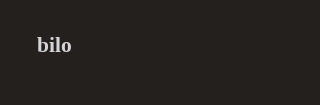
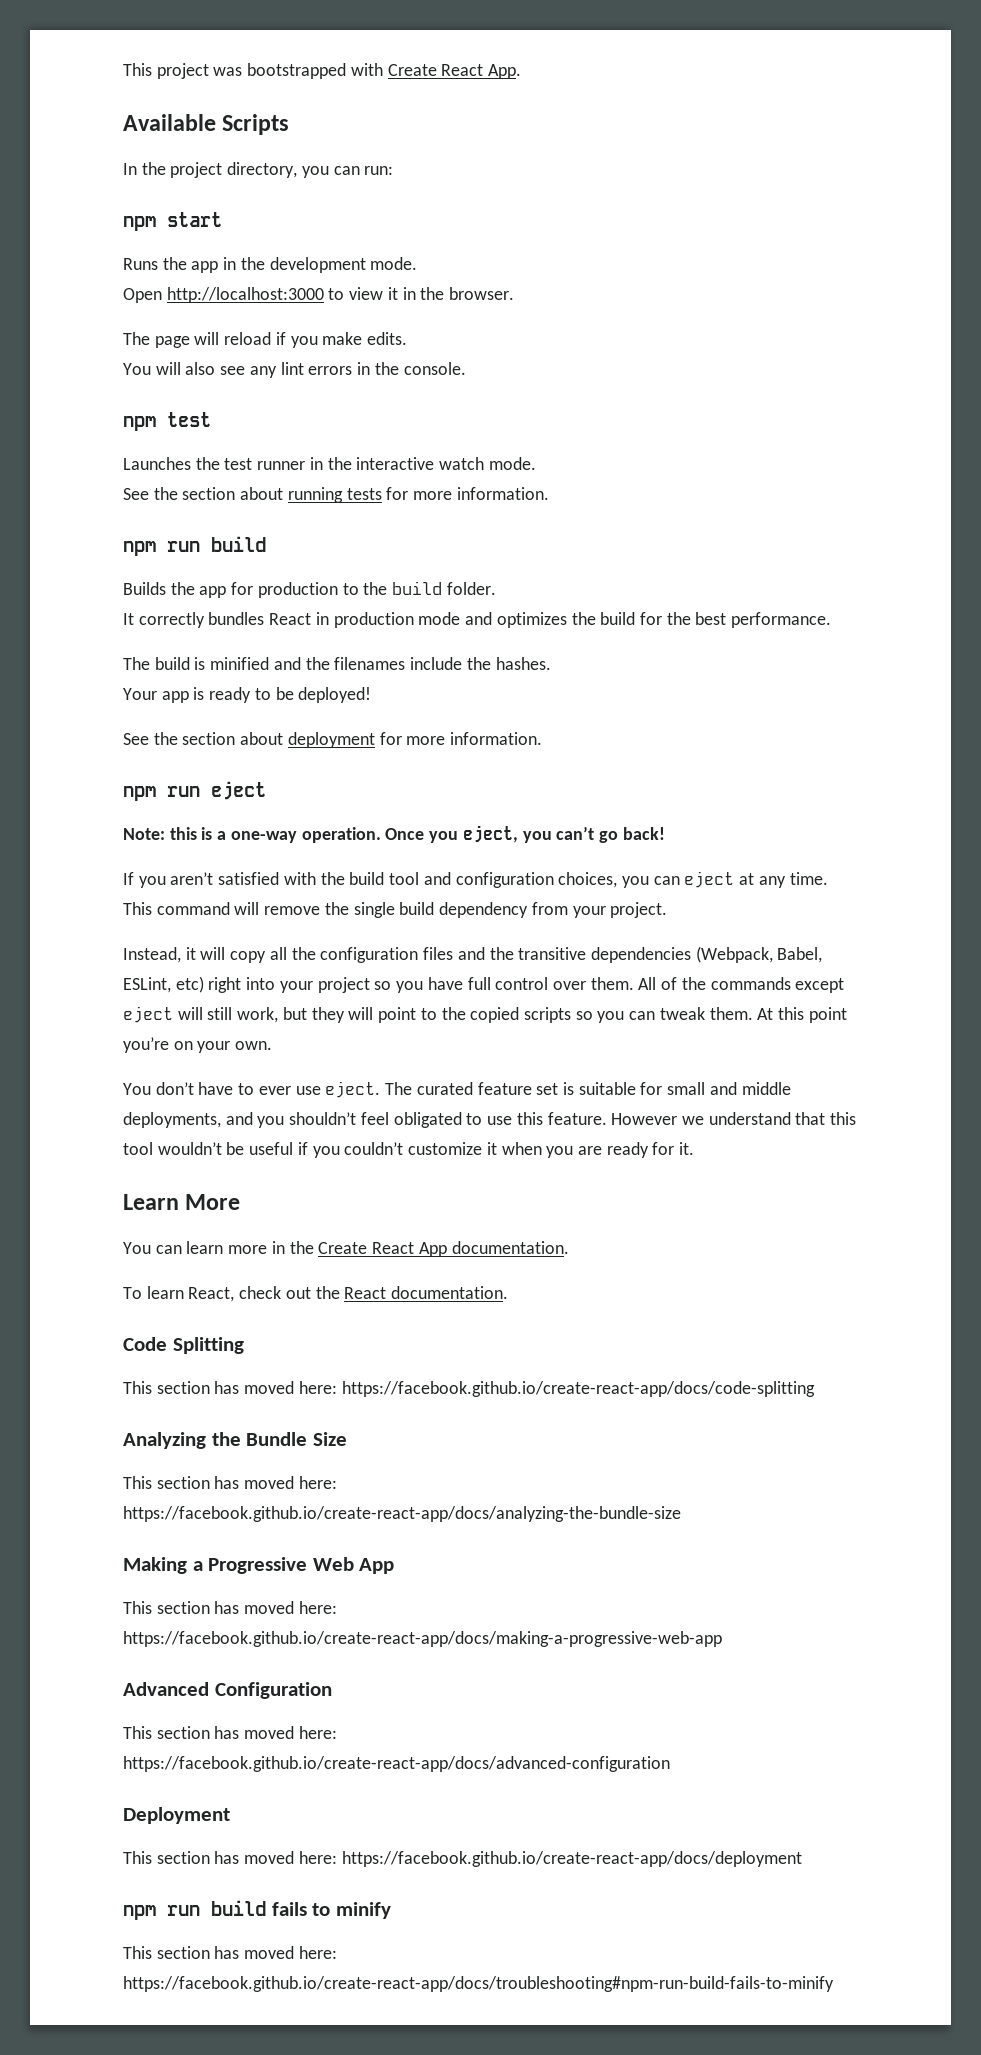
[37,37,72,52] bilo -> [123,63,522,79] [123,114,290,135] [123,162,394,178] [123,212,222,231] [123,257,418,273] [123,287,515,303] [123,332,408,348] [123,362,466,378] [123,412,211,431] [123,457,536,470] [123,487,549,503] [123,536,266,556] [123,581,496,598] [123,612,832,628] [123,657,551,670] [123,687,372,703] [123,732,543,748] [123,781,266,801] [123,825,665,843] [123,871,828,888] [123,902,668,918] [123,946,823,963] [123,976,845,993] [123,1006,847,1023] [123,1037,273,1053] [123,1081,791,1098] [123,1112,857,1128] [123,1142,695,1158] [123,1194,241,1210] [123,1241,569,1257] [123,1286,509,1302] [123,1337,244,1354] [123,1381,815,1397] [123,1432,347,1449] [123,1476,337,1489] [123,1506,681,1522] [123,1557,395,1574] [123,1601,337,1614] [123,1631,722,1647] [123,1682,332,1699] [123,1726,337,1739] [123,1756,670,1772] [123,1807,230,1824] [123,1851,802,1867] [123,1900,391,1920] [123,1946,337,1959] [123,1976,834,1992] This project was bootstrapped with Create React App. // Available Scripts // In the project directory, you can run: // npm start // Runs the app in the development mode. // Open http://localhost:3000 to view it in the browser. // The page will reload if you make edits. // You will also see any lint errors in the console. // npm test // Launches the test runner in the interactive watch mode. // See the section about running tests for more information. // npm run build // Builds the app for production to the build folder. // It correctly bundles React in production mode and optimizes the build for the best performance. // The build is minified and the filenames include the hashes. // Your app is ready to be deployed! // See the section about deployment for more information. // npm run eject // Note: this is a one-way operation. Once you eject, you can’t go back! // If you aren’t satisfied with the build tool and configuration choices, you can eject at any time. This command will remove the single build dependency from your project. // Instead, it will copy all the configuration files and the transitive dependencies (Webpack, Babel, ESLint, etc) right into your project so you have full control over them. All of the commands except eject will still work, but they will point to the copied scripts so you can tweak them. At this point you’re on your own. // You don’t have to ever use eject. The curated feature set is suitable for small and middle deployments, and you shouldn’t feel obligated to use this feature. However we understand that this tool wouldn’t be useful if you couldn’t customize it when you are ready for it. // Learn More // You can learn more in the Create React App documentation. // To learn React, check out the React documentation. // Code Splitting // This section has moved here: https://facebook.github.io/create-react-app/docs/code-splitting // Analyzing the Bundle Size // This section has moved here: https://facebook.github.io/create-react-app/docs/analyzing-the-bundle-size // Making a Progressive Web App // This section has moved here: https://facebook.github.io/create-react-app/docs/making-a-progressive-web-app // Advanced Configuration // This section has moved here: https://facebook.github.io/create-react-app/docs/advanced-configuration // Deployment // This section has moved here: https://facebook.github.io/create-react-app/docs/deployment // npm run build fails to minify // This section has moved here: https://facebook.github.io/create-react-app/docs/troubleshooting#npm-run-build-fails-to-minify

